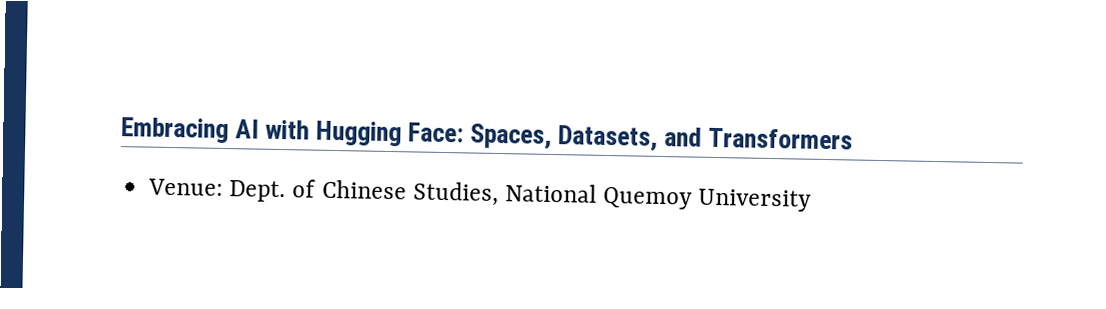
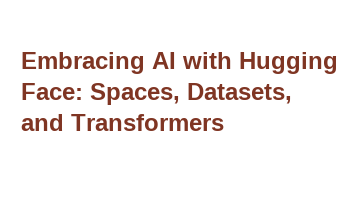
[148,178,813,212] // Venue: Dept. of Chinese Studies, National Quemoy University -> (224, 122) none

